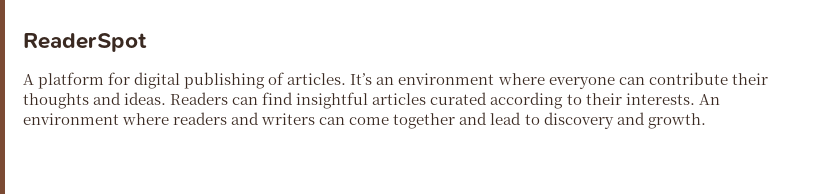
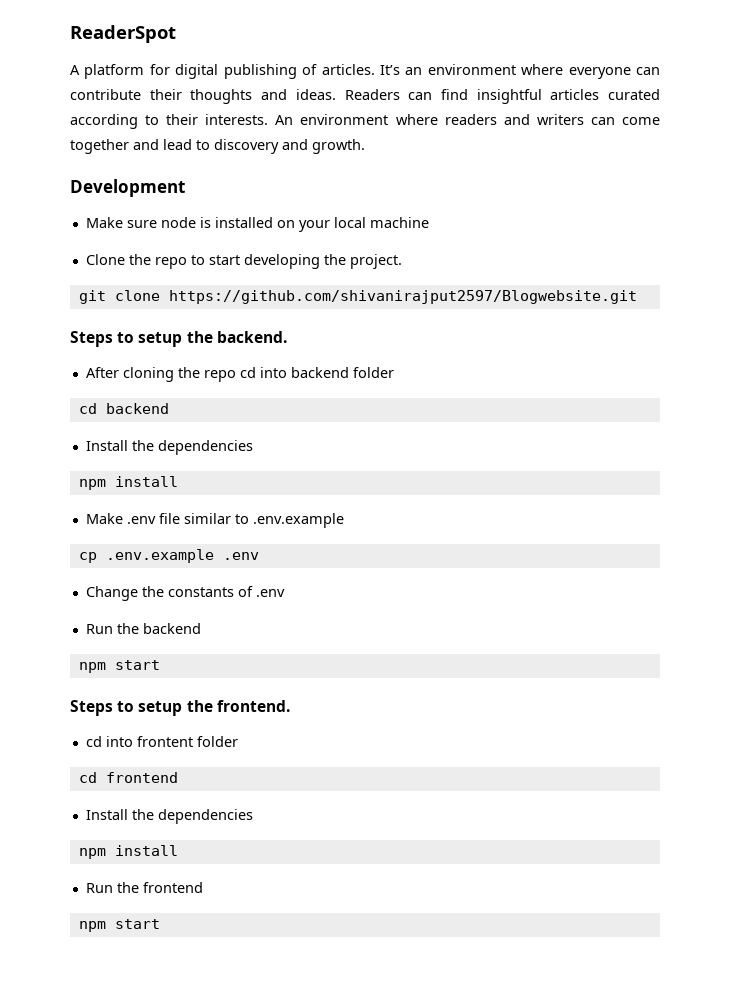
(706, 121) none -> [70,179,185,197] [85,217,429,232] [85,254,402,269] [78,290,637,304] [70,331,287,347] [85,367,394,382] [78,403,169,414] [85,440,253,455] [78,476,178,490] [85,513,344,528] [78,549,259,563] [85,586,285,601] [85,623,201,634] [78,660,160,673] [70,700,290,716] [85,736,238,747] [78,772,178,783] [85,809,253,824] [78,845,178,859] [85,882,203,893] [78,919,160,932] // Development // Make sure node is installed on your local machine // Clone the repo to start developing the project. // git clone https://github.com/shivanirajput2597/Blogwebsite.git // Steps to setup the backend. // After cloning the repo cd into backend folder // cd backend // Install the dependencies // npm install // Make .env file similar to .env.example // cp .env.example .env // Change the constants of .env // Run the backend // npm start // Steps to setup the frontend. // cd into frontent folder // cd frontend // Install the dependencies // npm install // Run the frontend // npm start

